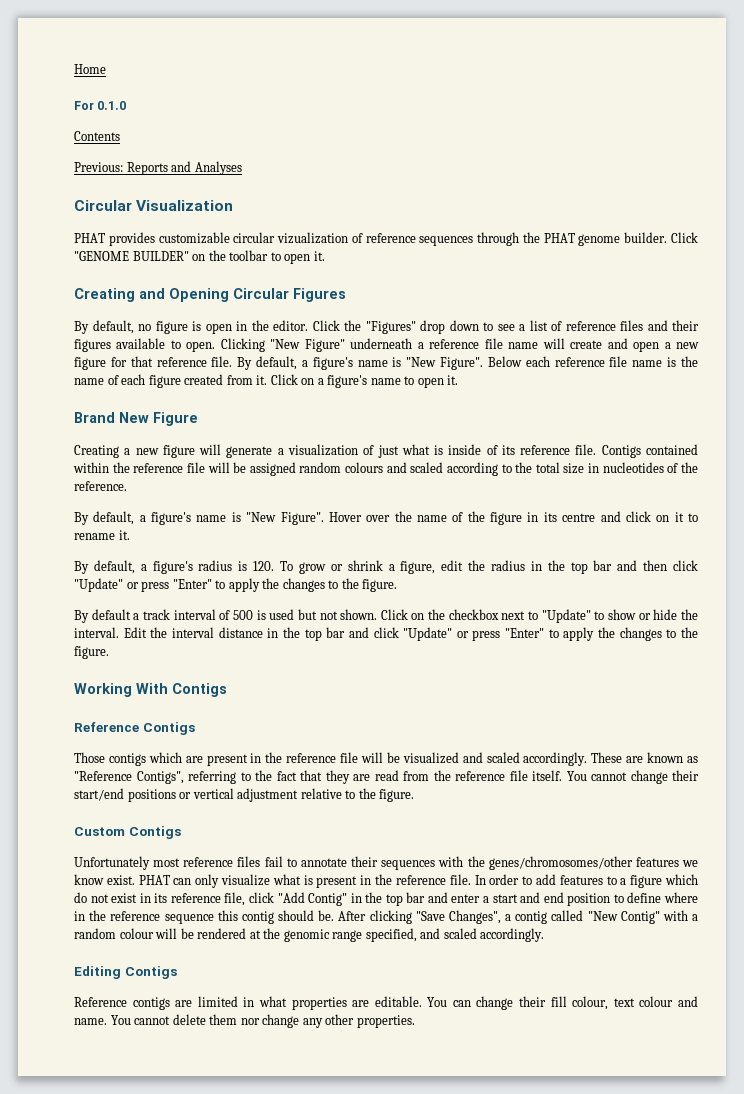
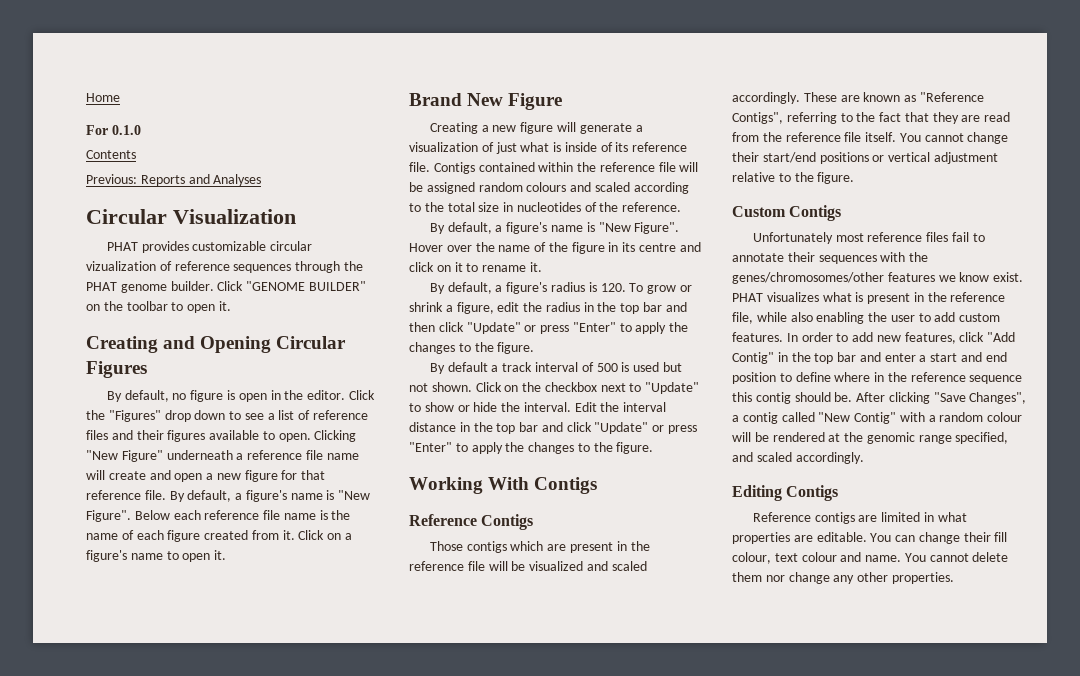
[173,874,271,888] can only visualize -> [766,292,819,302] visualizes
[449,874,698,888] [74,892,246,906] file. In order to add features to a figure which do not exist in its reference file, -> [732,312,1001,324] [732,332,956,344] file, while also enabling the user to add custom features. In order to add new features,

